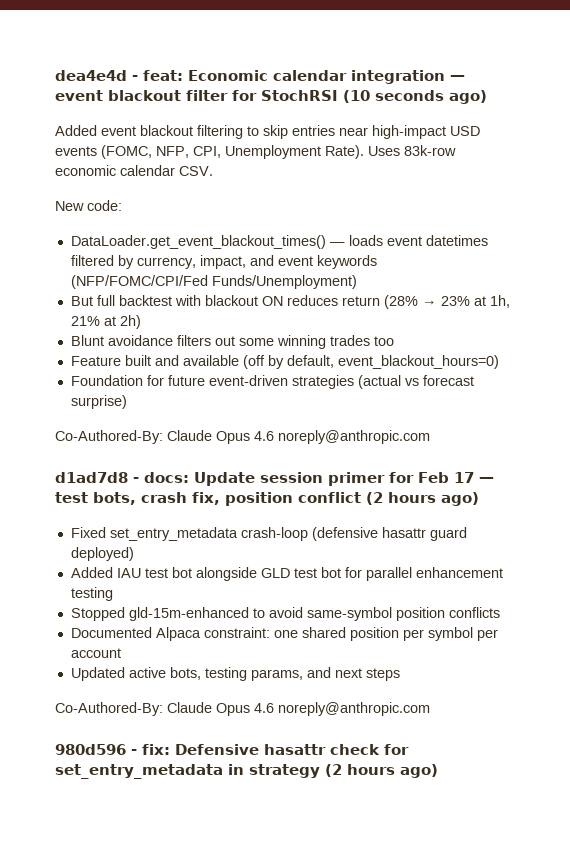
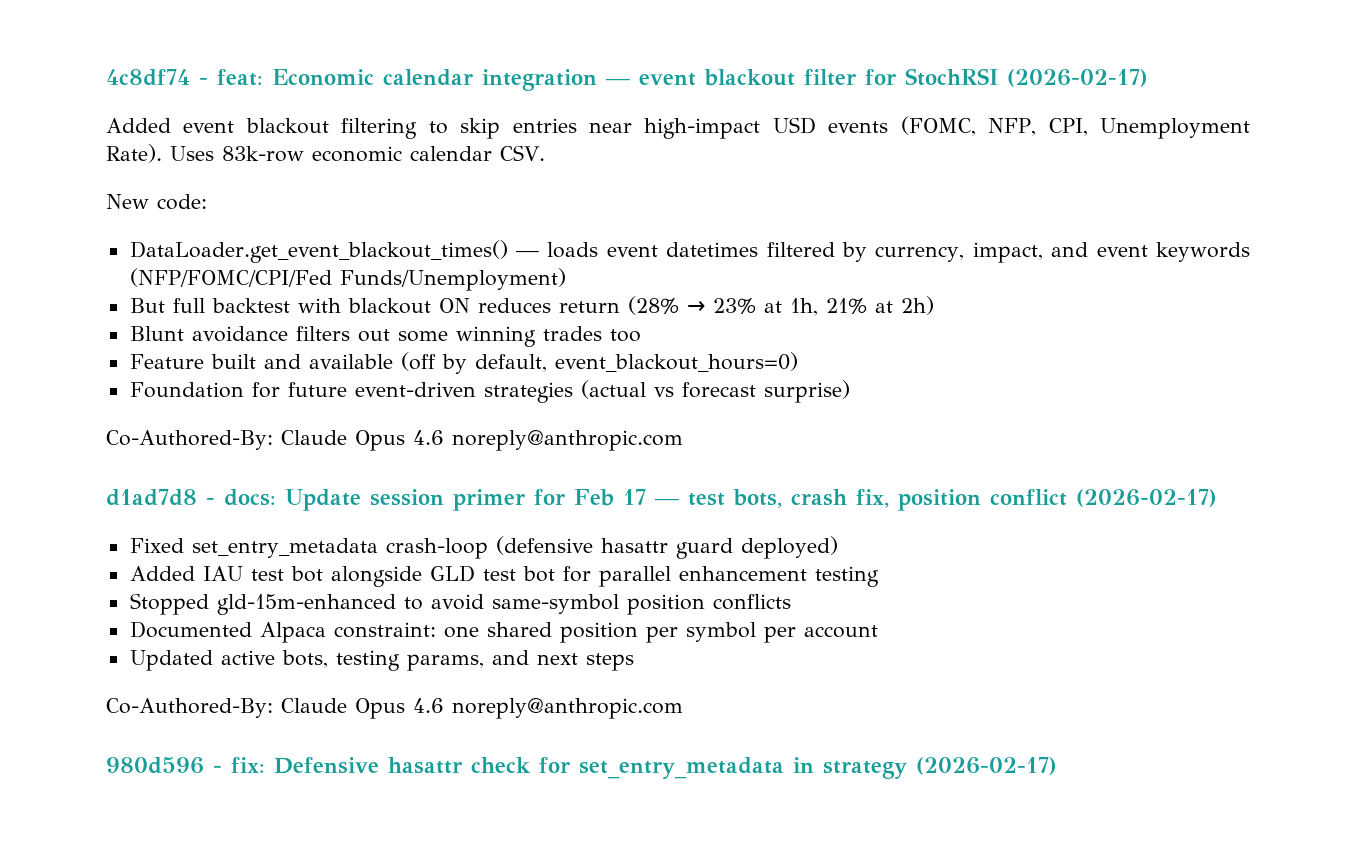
[55,70,127,81] dea4e4d -> [106,69,190,86] 4c8df74
[343,90,487,104] (10 seconds ago) -> [1007,69,1148,87] (2026-02-17)
[366,492,479,506] (2 hours ago) -> [1076,489,1217,507] (2026-02-17)
[325,764,438,778] (2 hours ago) -> [916,757,1057,775] (2026-02-17)

